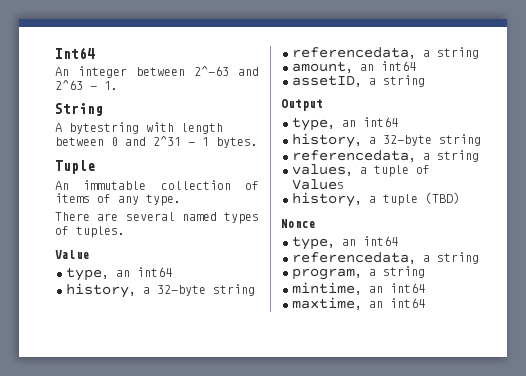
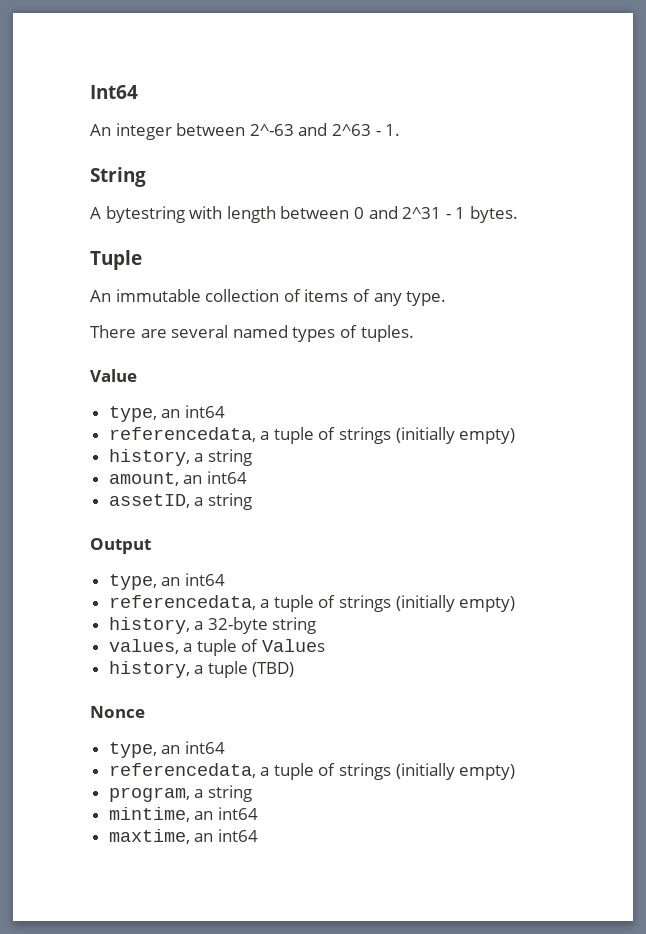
[66,283,255,298] [292,47,416,59] history, a 32-byte string // referencedata, -> [108,427,516,444] [108,449,190,466] referencedata, a tuple of strings (initially empty) // history,
[292,133,481,148] [292,150,479,162] // history, a 32-byte string // referencedata, a string -> [108,595,516,612] [108,617,317,634] // referencedata, a tuple of strings (initially empty) // history, a 32-byte string
[437,252,479,264] string -> [273,763,516,780] tuple of strings (initially empty)

